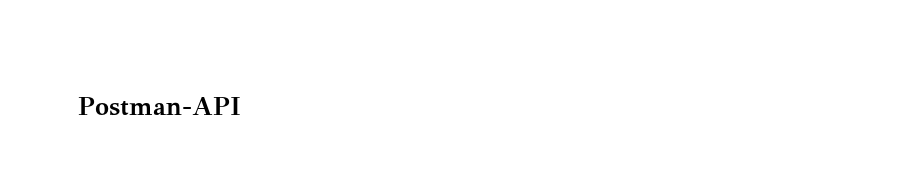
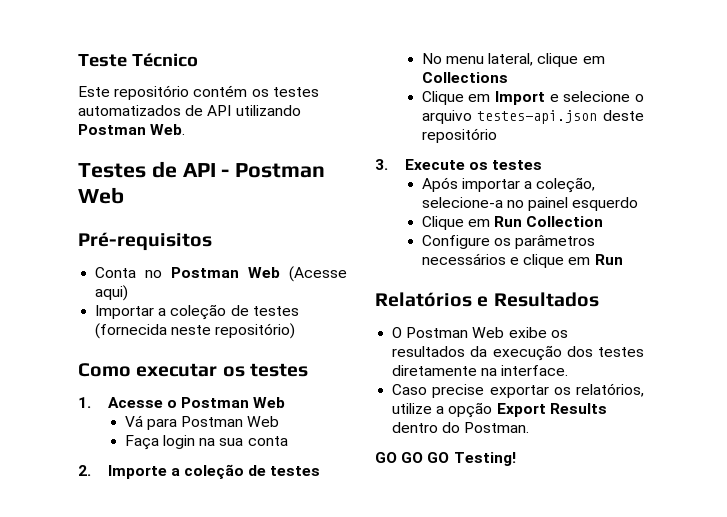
[78,97,241,116] Postman-API -> [78,53,198,67] [78,85,319,100] [78,105,301,116] [78,124,186,135] [78,161,326,178] [78,187,124,204] [78,232,212,251] [95,266,347,282] [95,285,129,301] [95,304,299,320] [95,323,296,339] [78,363,308,377] [78,397,286,408] [124,415,280,430] [124,435,288,450] [78,464,321,479] [421,53,605,67] [421,72,508,83] [421,91,644,105] [421,110,644,124] [421,128,497,143] [375,159,543,170] [421,177,596,193] [421,197,639,211] [421,216,604,230] [421,235,596,249] [421,253,623,268] [375,292,599,307] [392,327,568,338] [392,345,644,361] [392,365,569,376] [392,383,644,398] [392,402,607,418] [392,422,530,433] [375,452,516,466] Teste Técnico // Este repositório contém os testes automatizados de API utilizando Postman Web. // Testes de API - Postman Web // Pré-requisitos // Conta no Postman Web (Acesse aqui) // Importar a coleção de testes (fornecida neste repositório) // Como executar os testes // 1. Acesse o Postman Web // Vá para Postman Web // Faça login na sua conta // 2. Importe a coleção de testes // No menu lateral, clique em Collections // Clique em Import e selecione o arquivo testes-api.json deste repositório // 3. Execute os testes // Após importar a coleção, selecione-a no painel esquerdo // Clique em Run Collection // Configure os parâmetros necessários e clique em Run // Relatórios e Resultados // O Postman Web exibe os resultados da execução dos testes diretamente na interface. // Caso precise exportar os relatórios, utilize a opção Export Results dentro do Postman. // GO GO GO Testing!

